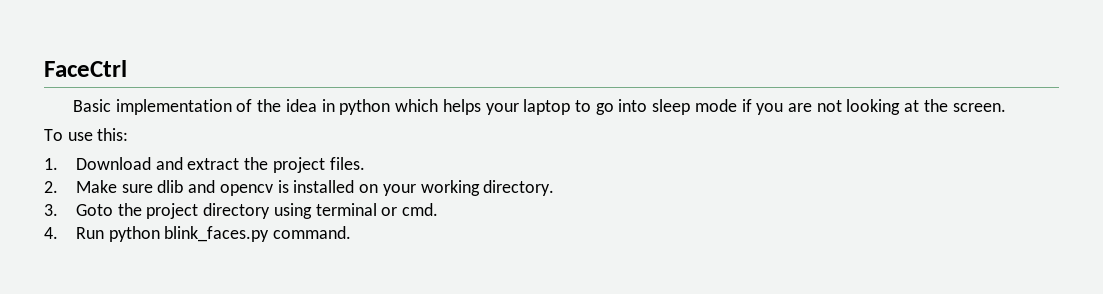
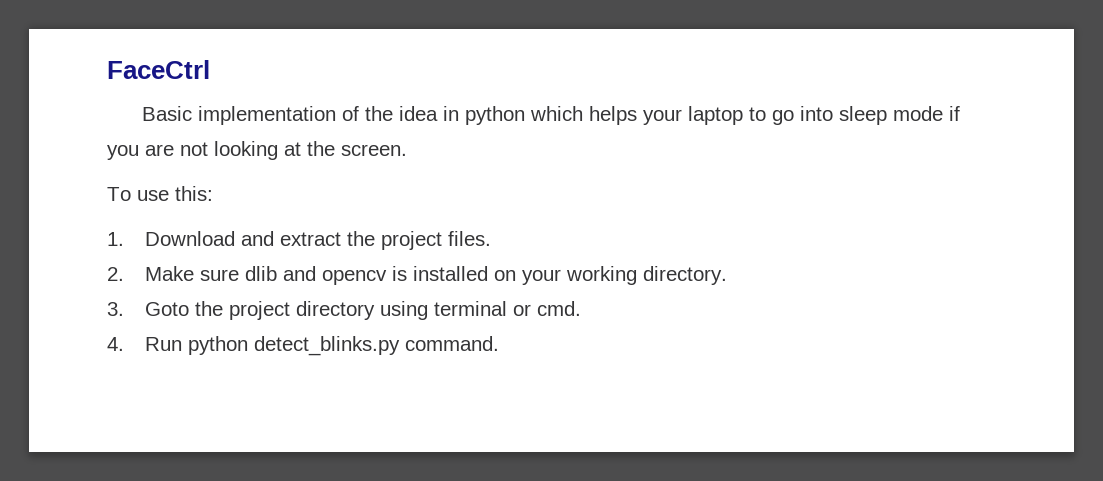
[164,226,270,242] blink_faces.py -> [253,336,400,356] detect_blinks.py

